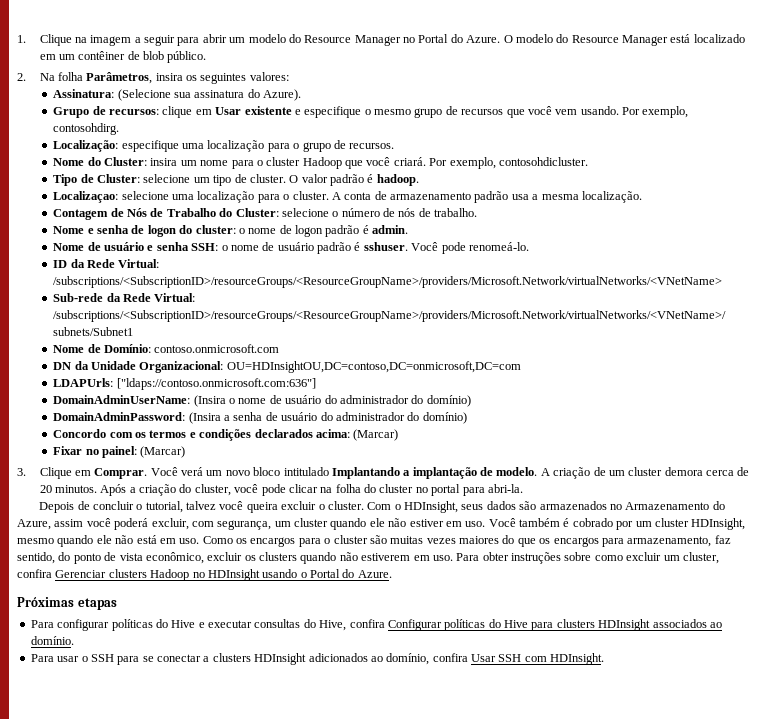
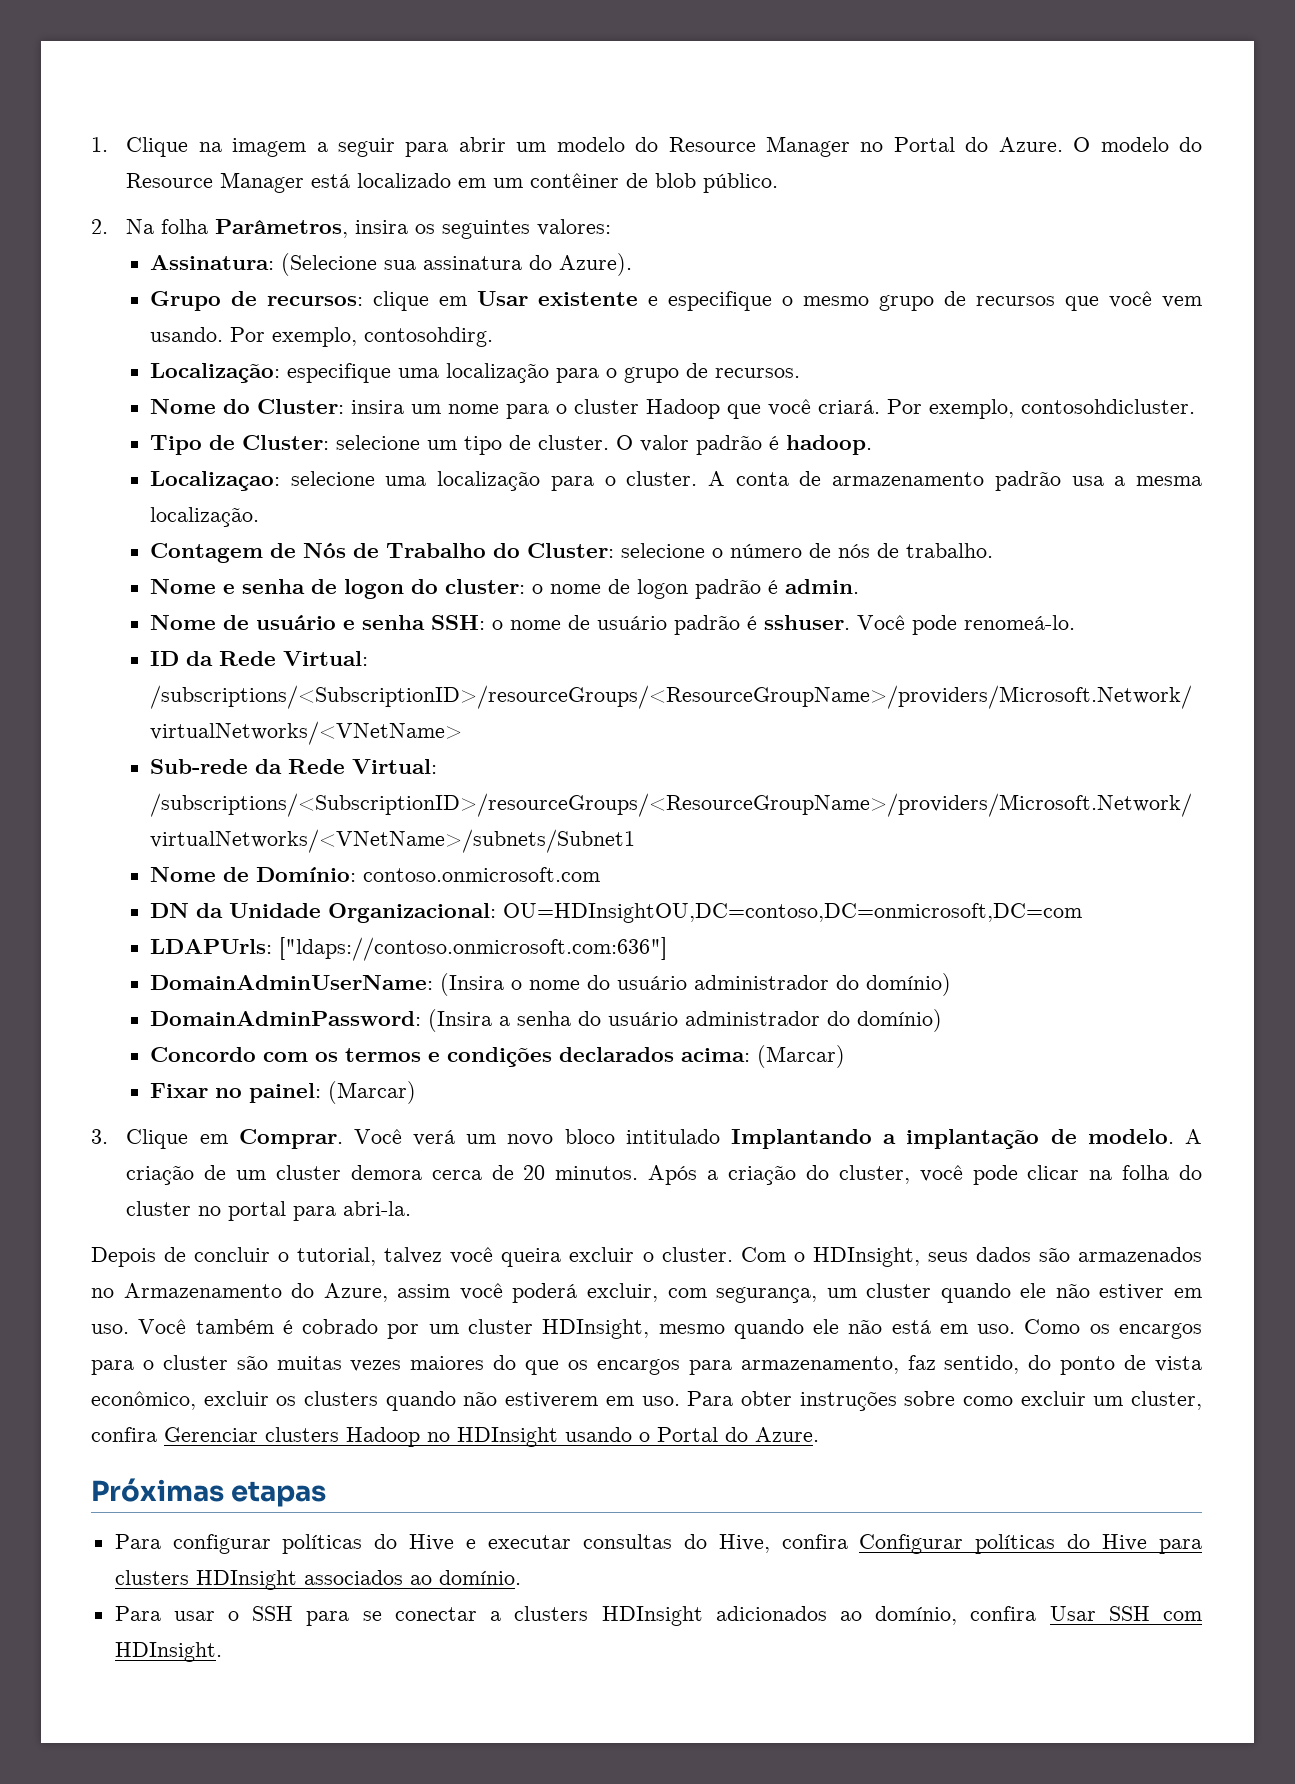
[269,395,337,404] de usuário do -> [586,975,687,990] do usuário
[265,412,333,421] de usuário do -> [577,1011,678,1026] do usuário

